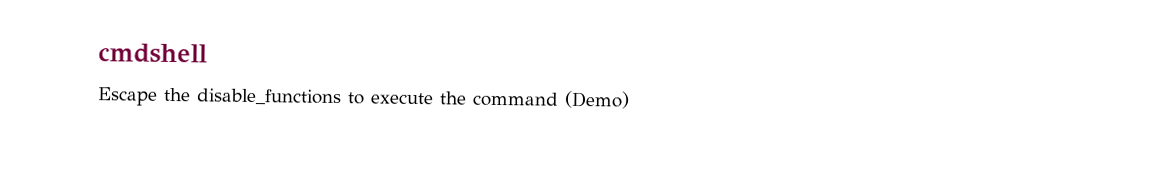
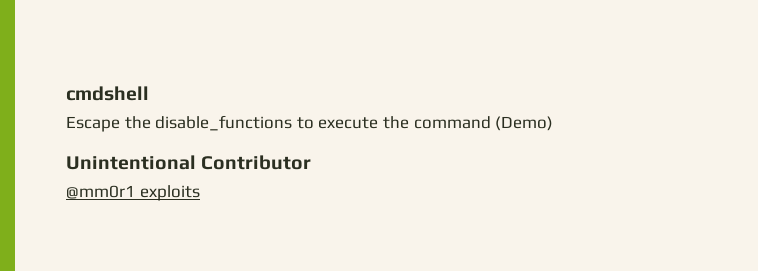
(630, 99) none -> [66,155,312,170] [66,185,200,201] // Unintentional Contributor // @mm0r1 exploits

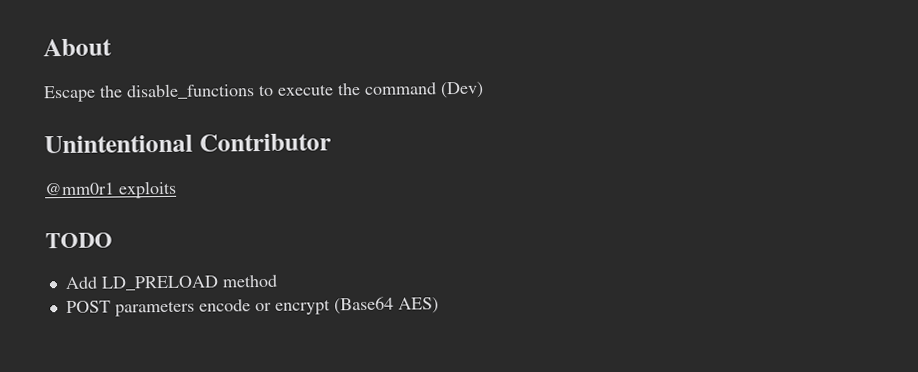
[66,86,149,101] cmdshell -> [43,38,112,57] About
[495,116,554,131] (Demo) -> [440,81,484,99] (Dev)
(200, 193) none -> [45,232,113,249] [64,274,278,291] [65,296,439,317] // TODO // Add LD_PRELOAD method // POST parameters encode or encrypt (Base64 AES)

